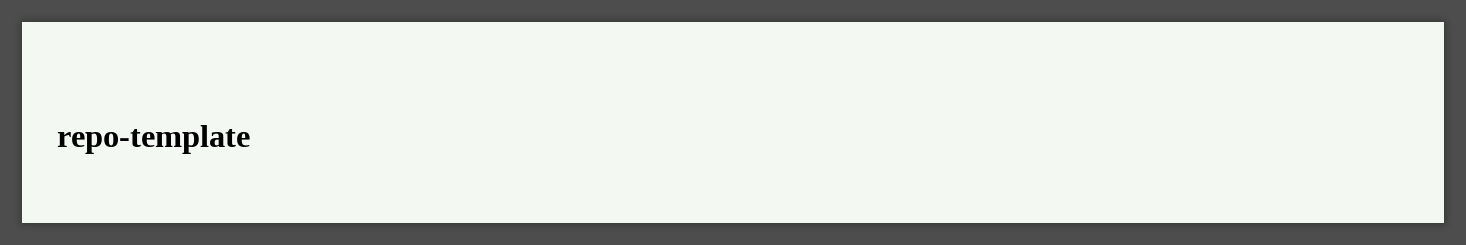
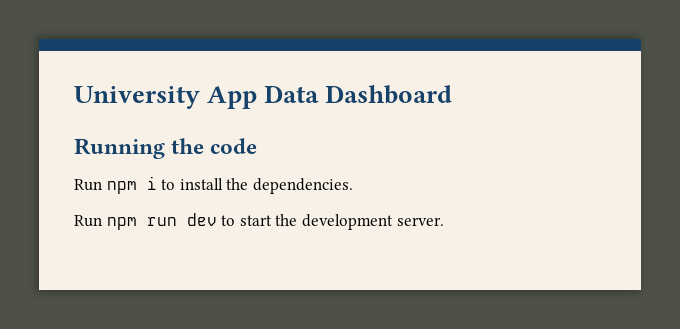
[57,125,250,154] repo-template -> [74,85,453,109] [74,138,258,159] [74,176,353,194] [74,213,444,230] University App Data Dashboard // Running the code // Run npm i to install the dependencies. // Run npm run dev to start the development server.

